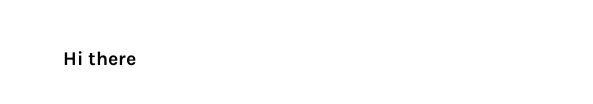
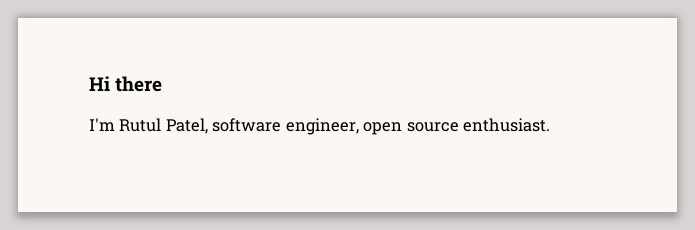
(137, 58) none -> [89,118,551,135] // I'm Rutul Patel, software engineer, open source enthusiast.

